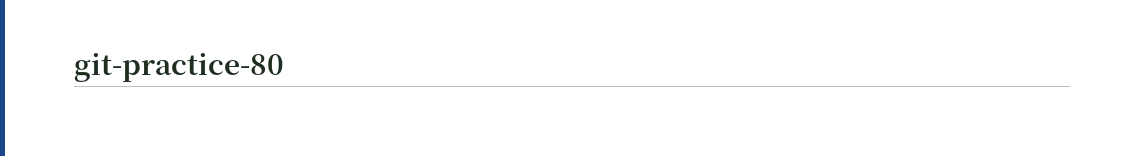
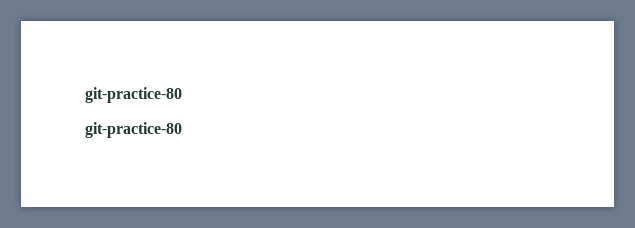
[74,53,284,82] git-practice-80 -> [85,87,182,103] [85,122,182,138] git-practice-80 // git-practice-80

